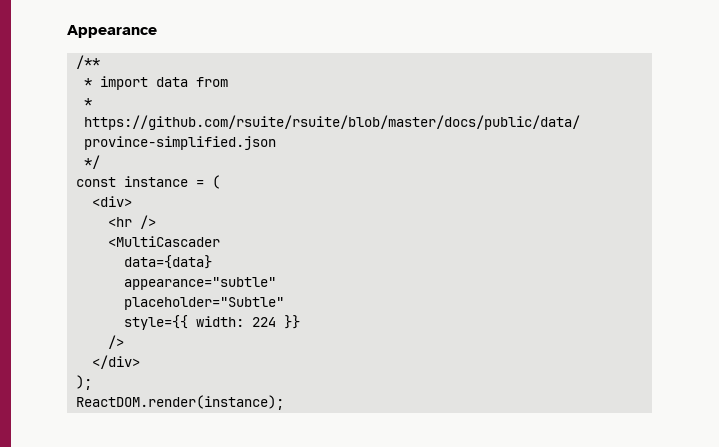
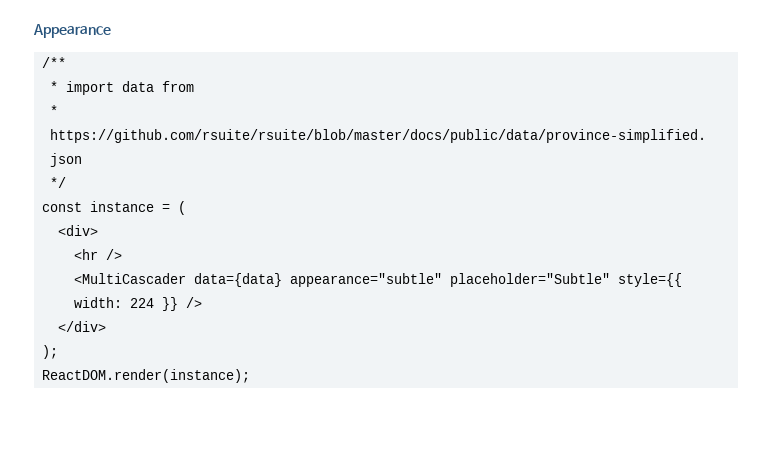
(220, 241) // -> (186, 278) none
(212, 262) // -> (282, 280) none
(276, 283) // -> (442, 280) none
(284, 303) // -> (610, 280) none
(300, 322) // -> (178, 304) none

